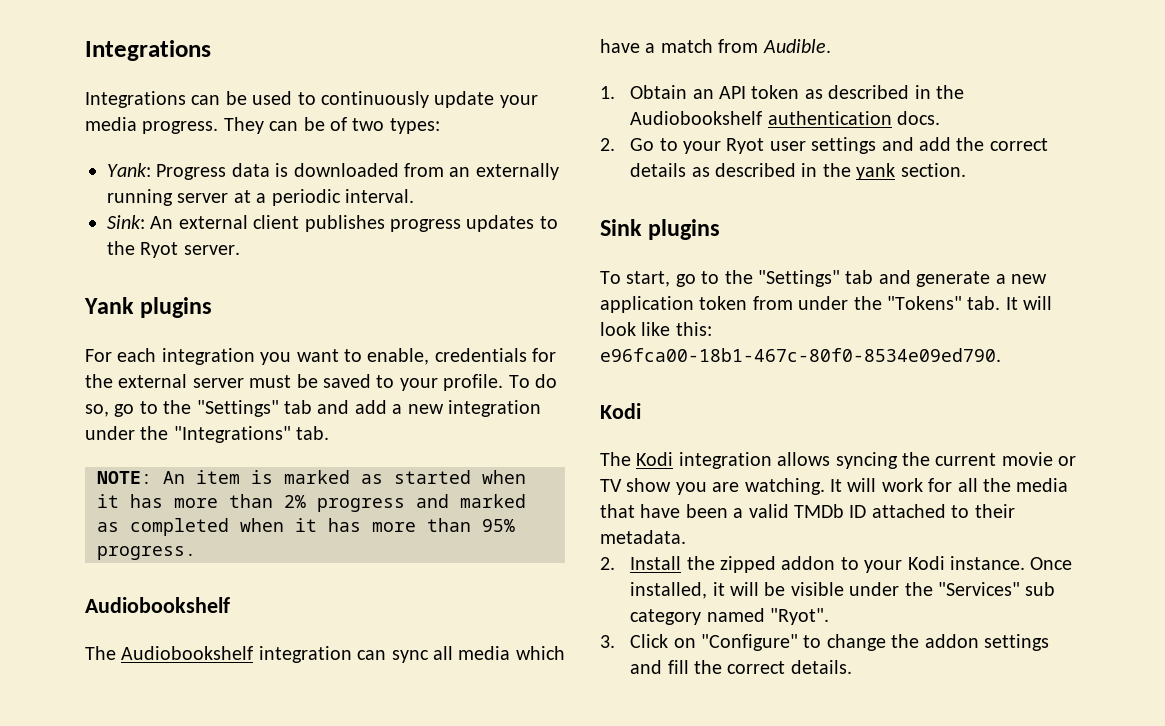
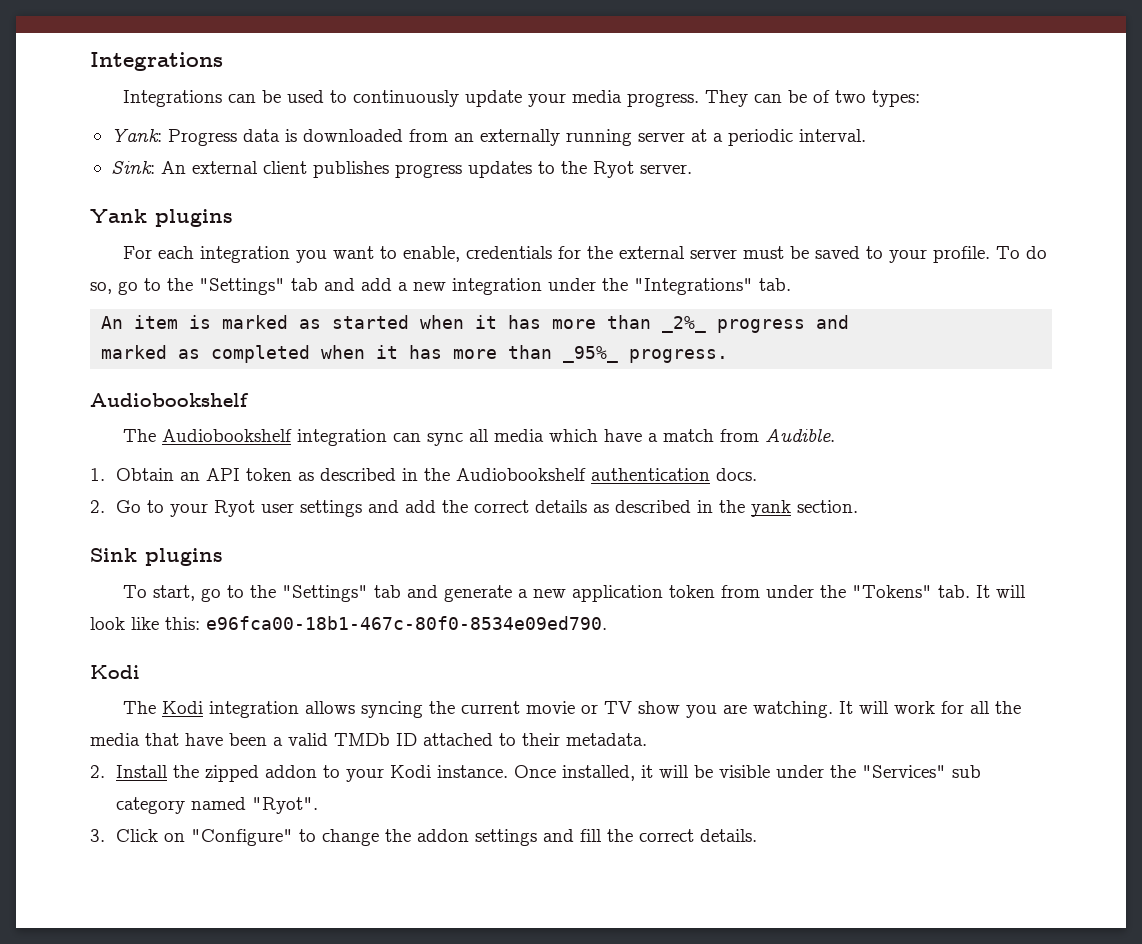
[97,471,152,484] NOTE: -> (791, 284) none
[284,495,306,508] 2% -> [662,316,707,333] _2%_
(449, 501) none -> (850, 322) //
[482,519,515,532] 95% -> [563,346,619,363] _95%_

